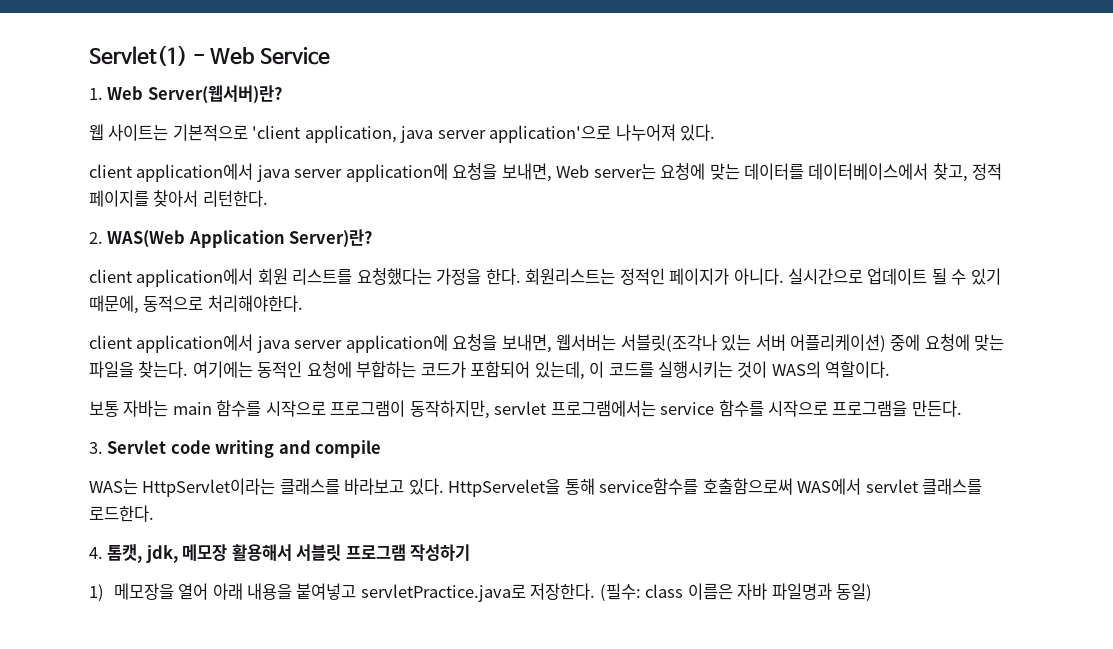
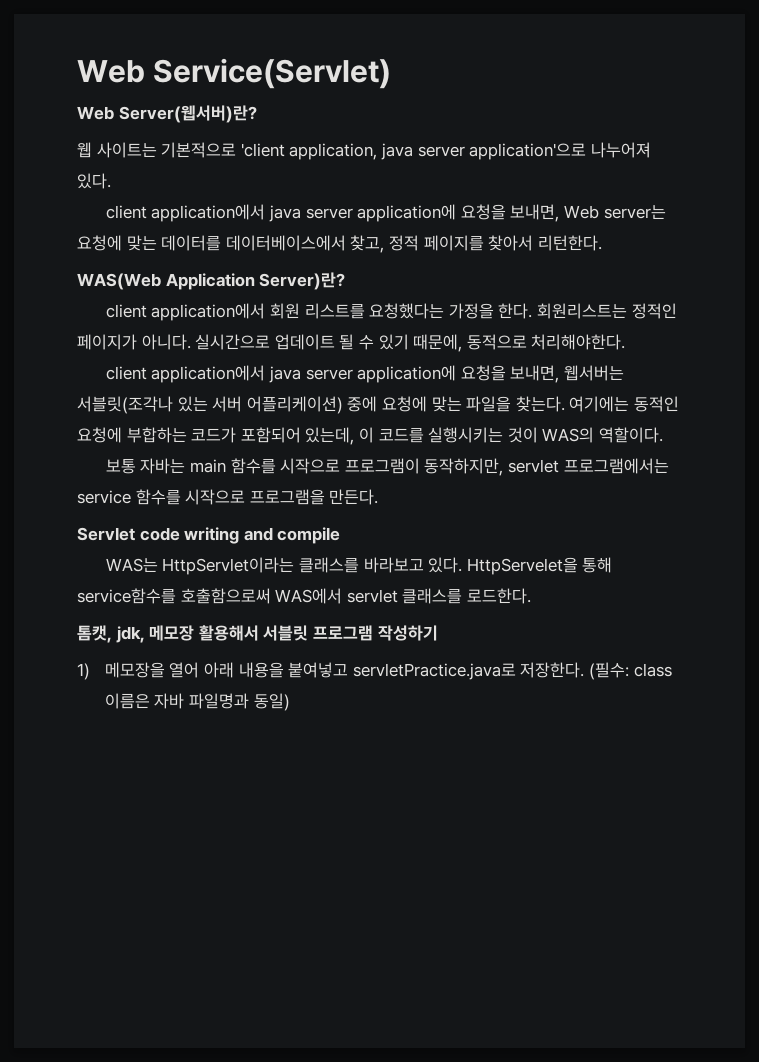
[89,45,330,66] [89,88,103,100] Servlet(1) - Web Service // 1. -> [77,58,392,89] Web Service(Servlet) //
[89,232,103,244] 2. -> (602, 243) none
[89,442,103,454] 3. -> (379, 497) none
[89,547,103,559] 4. -> (531, 596) none

